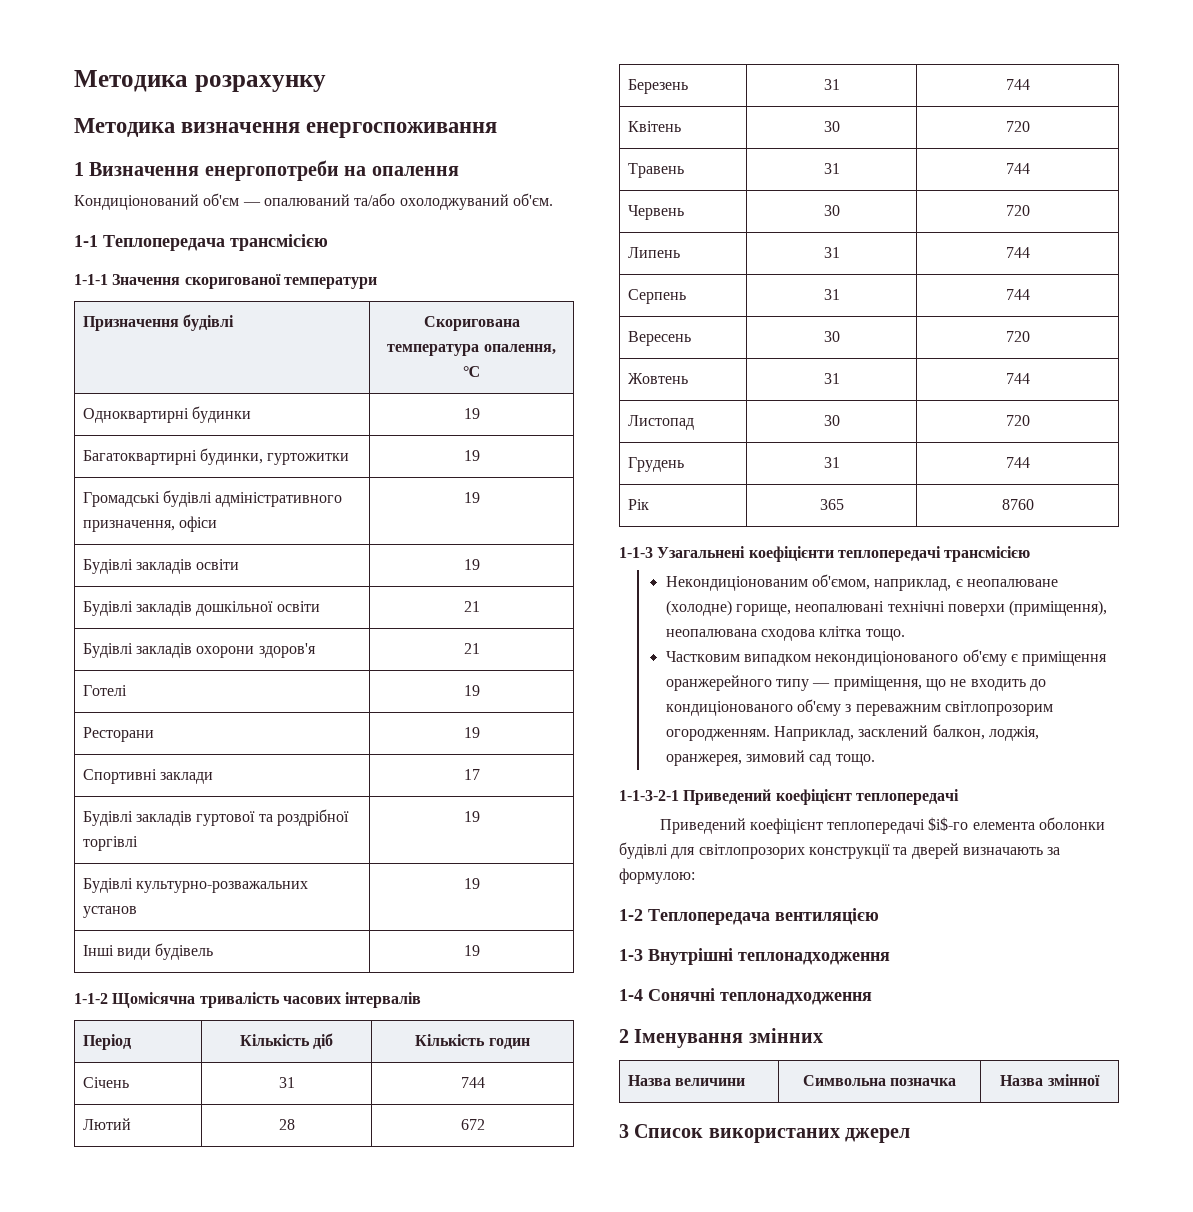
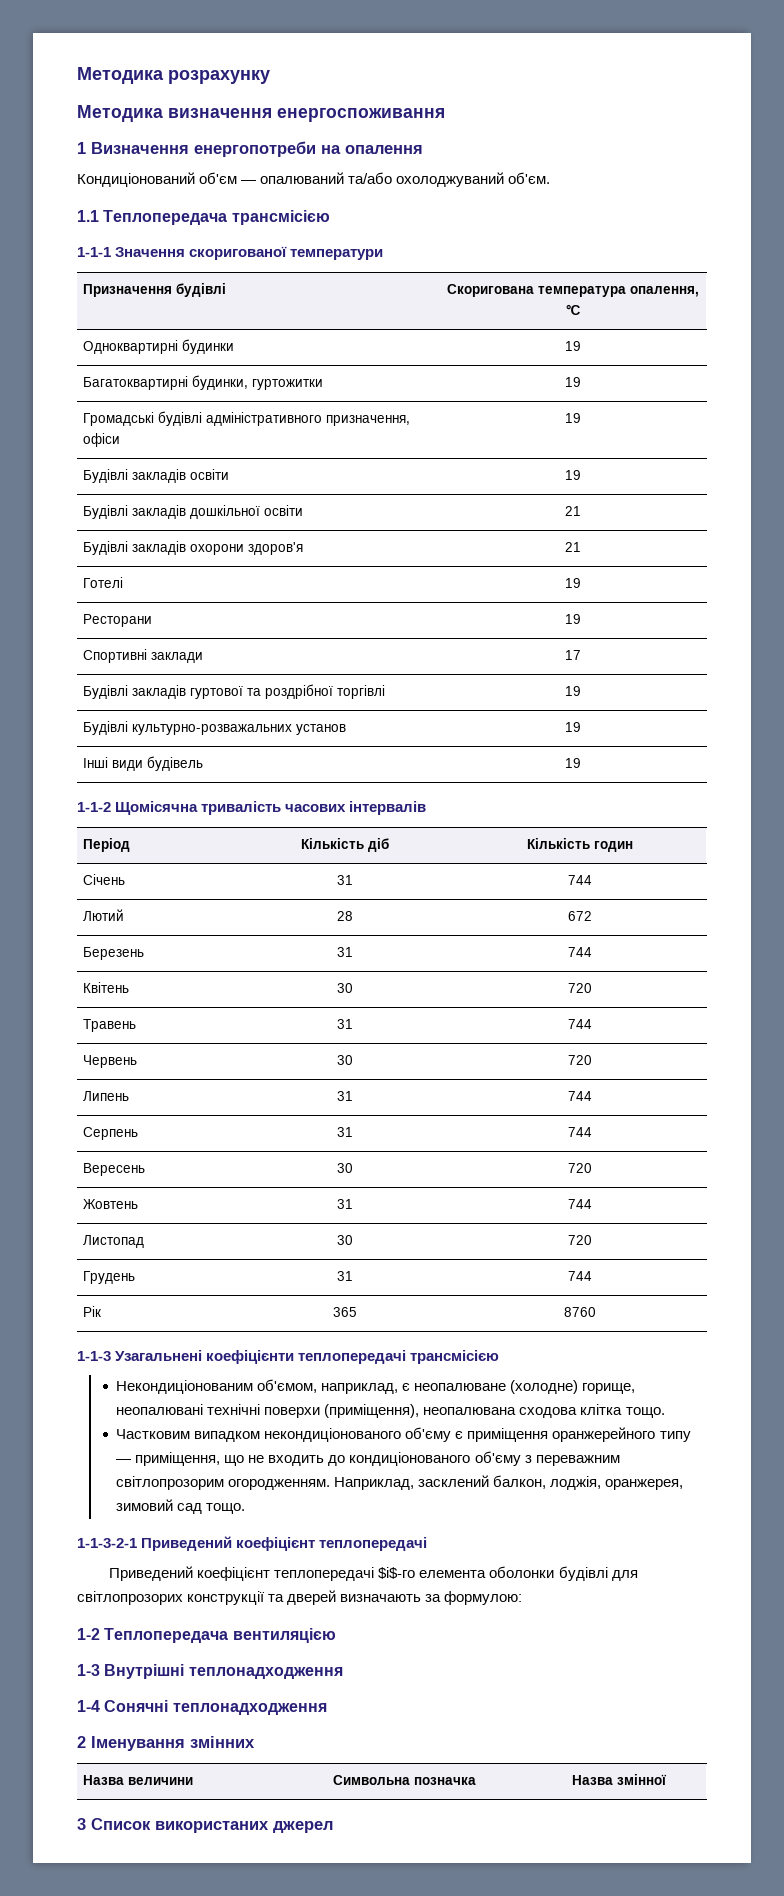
[74,235,98,247] 1-1 -> [77,210,99,222] 1.1

